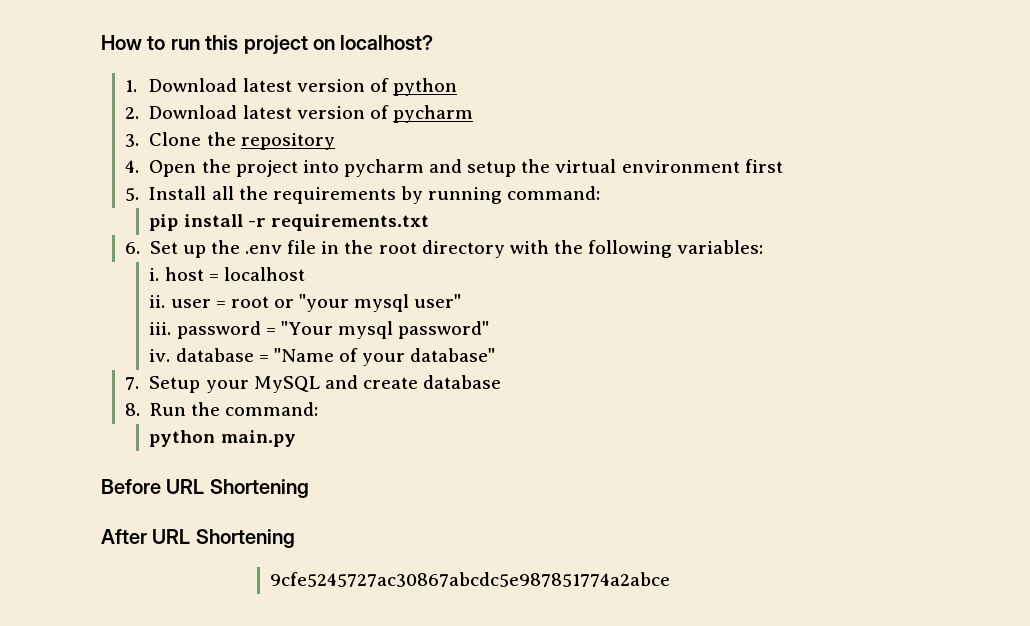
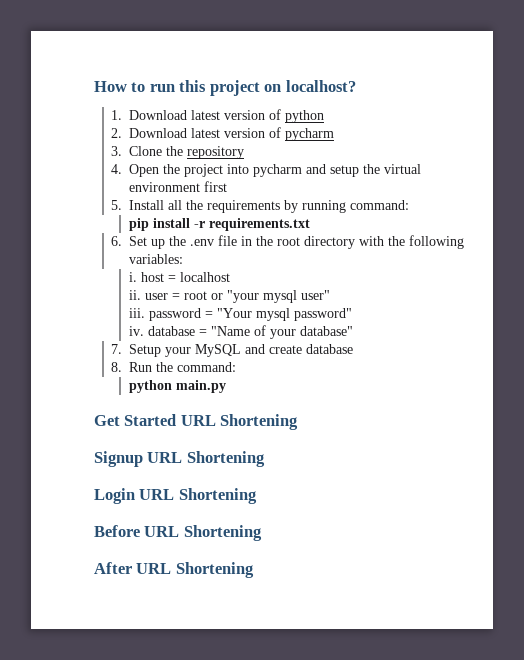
(296, 438) none -> [94,414,299,430] [94,451,265,467] [94,488,257,504] // Get Started URL Shortening // Signup URL Shortening // Login URL Shortening
[270,572,671,587] // 9cfe5245727ac30867abcdc5e987851774a2abce -> (254, 570) none

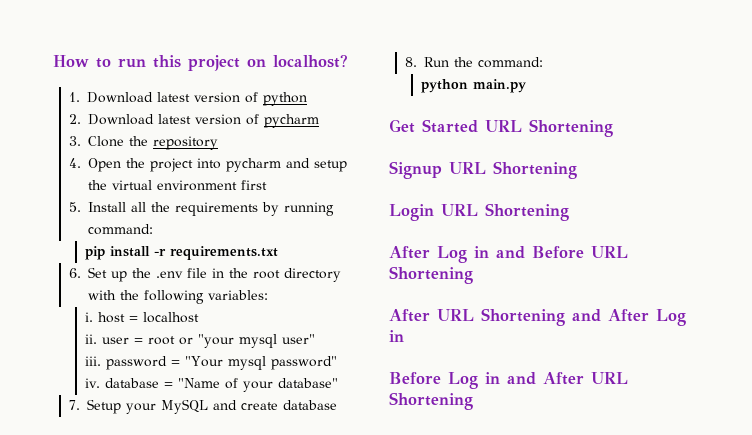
(257, 496) none -> [389,246,525,263] After Log in and
(254, 570) none -> [572,309,686,326] [389,330,404,342] [389,372,628,389] [389,392,473,410] and After Log in // Before Log in and After URL Shortening

